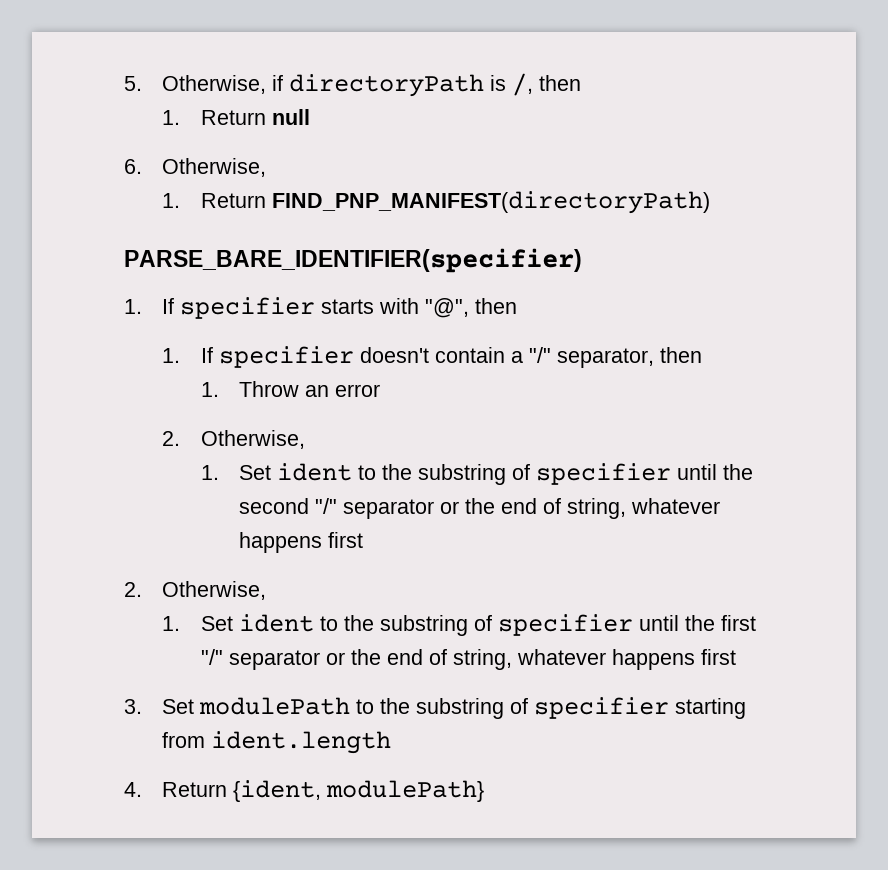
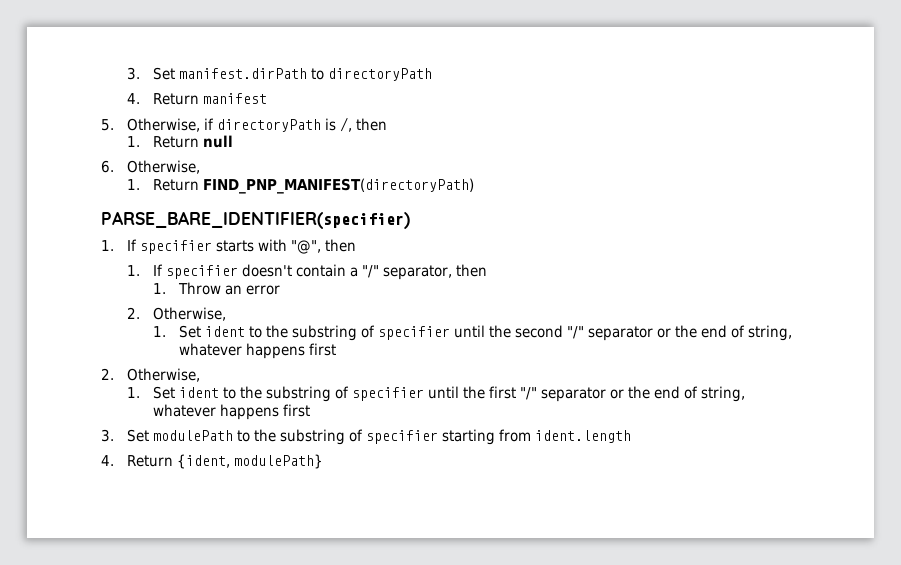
(124, 83) none -> [126,67,432,81] [126,93,267,105] 3. Set manifest.dirPath to directoryPath // 4. Return manifest //

